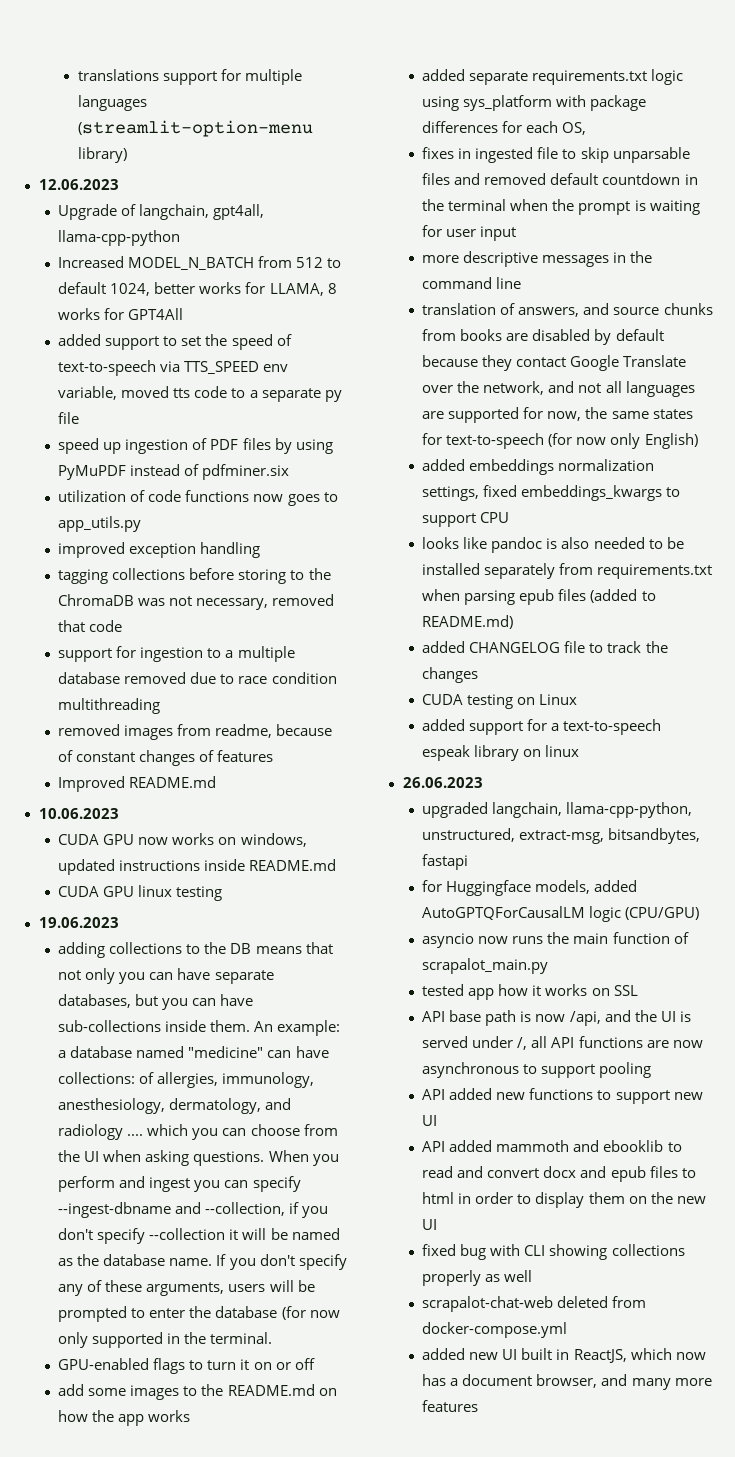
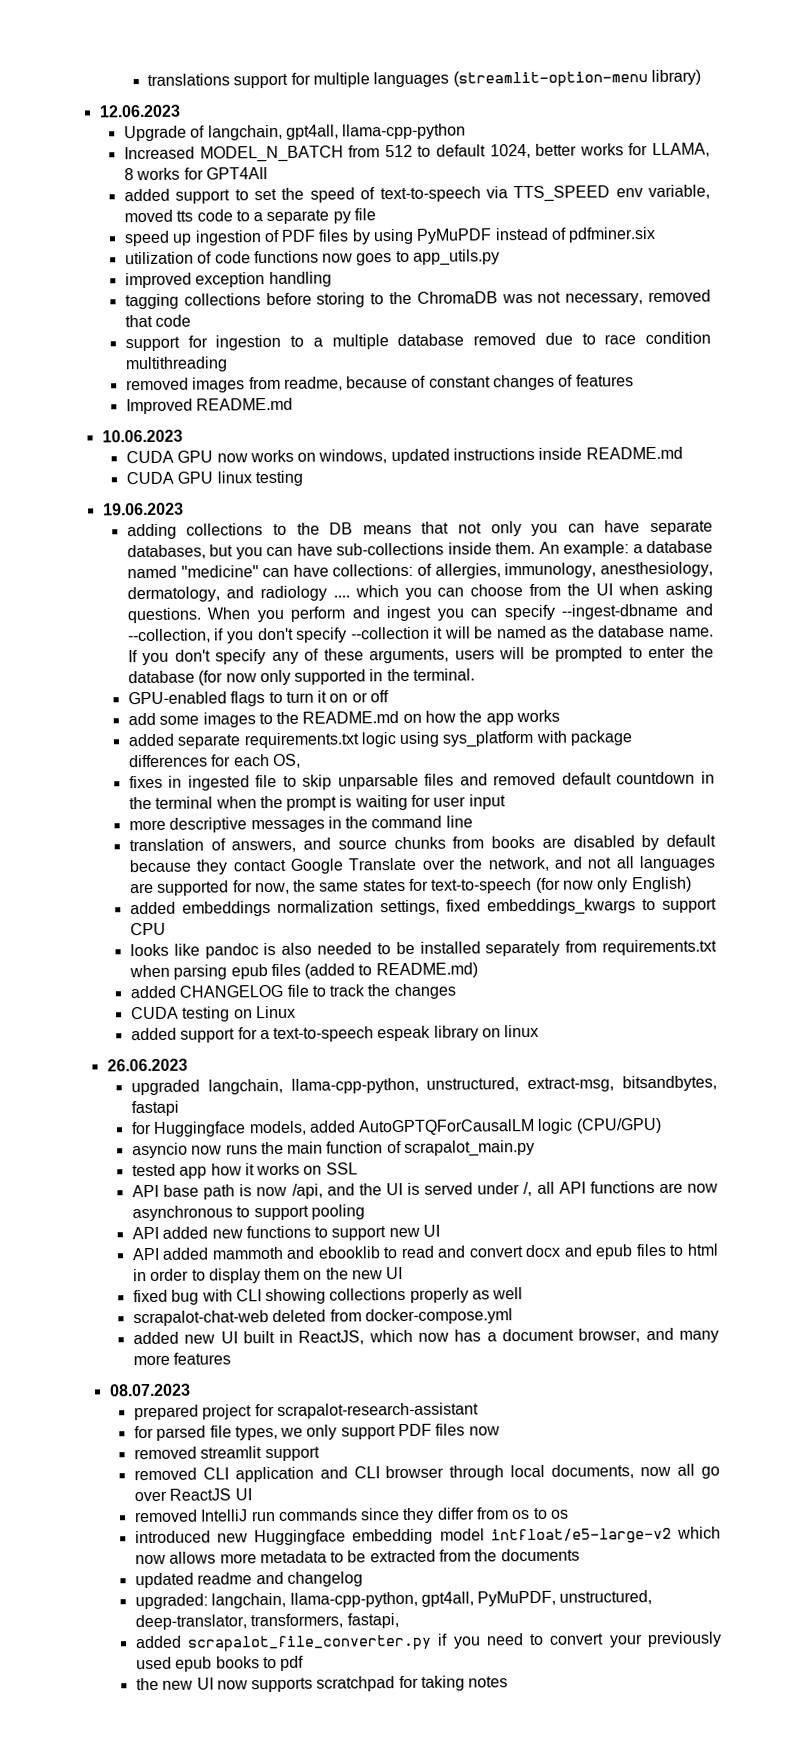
(479, 1406) none -> [108,1383,191,1397] [133,1402,479,1421] [133,1423,500,1441] [133,1446,320,1462] [133,1463,720,1483] [133,1488,252,1502] [133,1507,570,1524] [134,1526,721,1546] [134,1548,580,1565] [134,1571,363,1589] [134,1590,653,1610] [134,1613,399,1631] [134,1631,723,1652] [135,1655,305,1672] [135,1675,509,1693] // 08.07.2023 // prepared project for scrapalot-research-assistant // for parsed file types, we only support PDF files now // removed streamlit support // removed CLI application and CLI browser through local documents, now all go over ReactJS UI // removed IntelliJ run commands since they differ from os to os // introduced new Huggingface embedding model intfloat/e5-large-v2 which now allows more metadata to be extracted from the documents // updated readme and changelog // upgraded: langchain, llama-cpp-python, gpt4all, PyMuPDF, unstructured, deep-translator, transformers, fastapi, // added scrapalot_file_converter.py if you need to convert your previously used epub books to pdf // the new UI now supports scratchpad for taking notes

